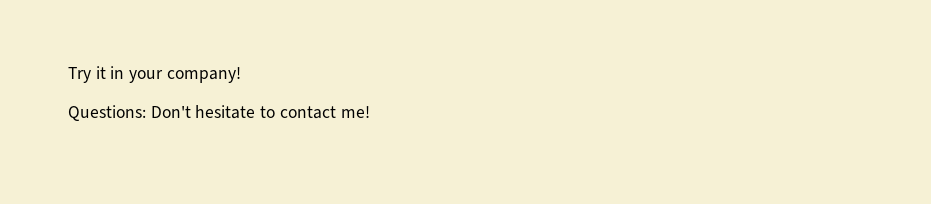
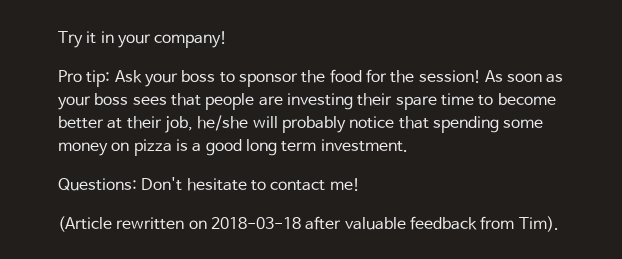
(241, 75) none -> [58,69,564,87] [58,93,556,110] [58,115,544,133] [58,139,408,156] // Pro tip: Ask your boss to sponsor the food for the session! As soon as your boss sees that people are investing their spare time to become better at their job, he/she will probably notice that spending some money on pizza is a good long term investment.
(370, 112) none -> [58,216,559,232] // (Article rewritten on 2018-03-18 after valuable feedback from Tim).

